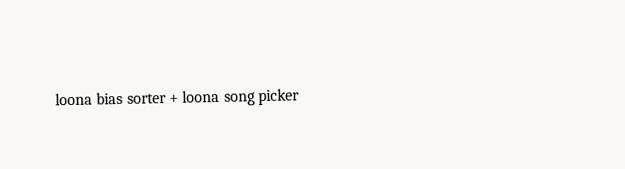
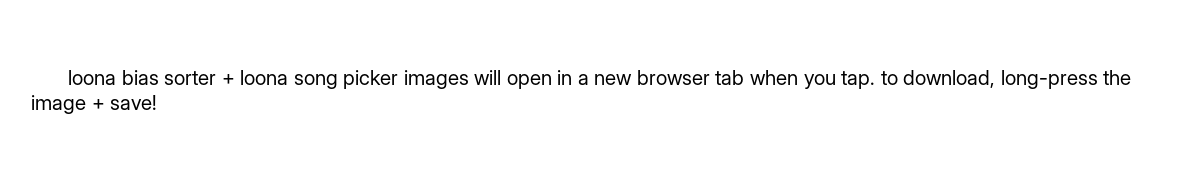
(300, 97) none -> [403,70,1132,89] [31,95,158,114] images will open in a new browser tab when you tap. to download, long-press the image + save!

